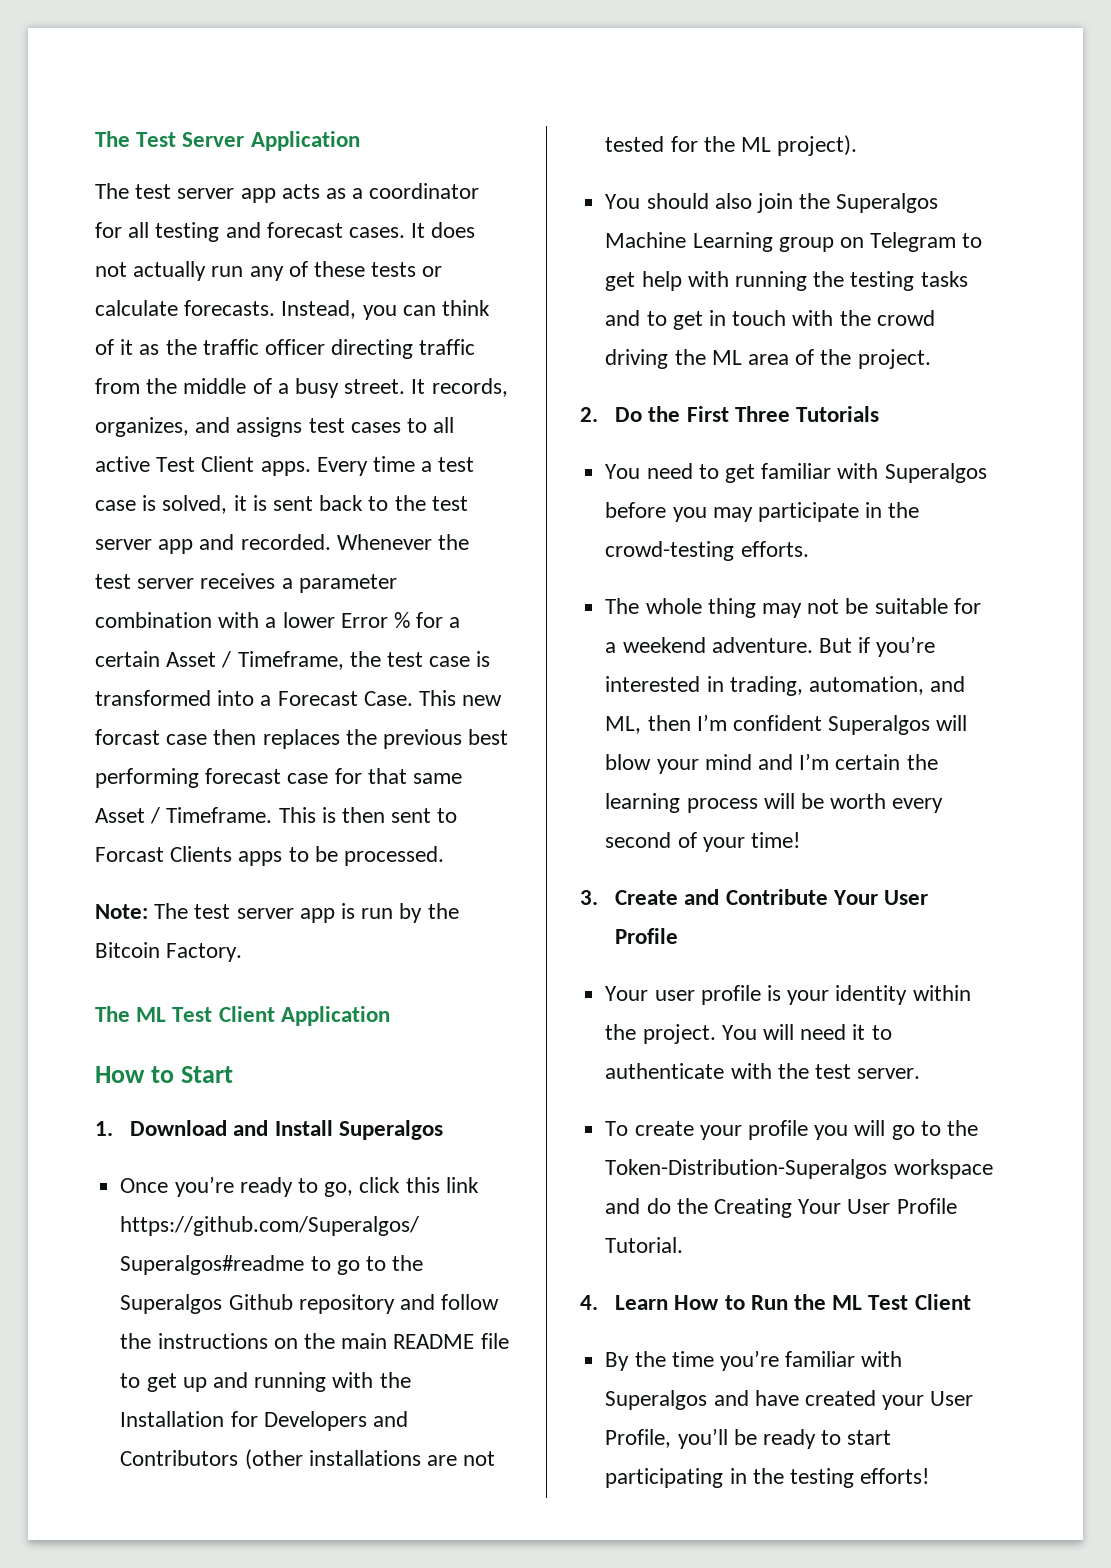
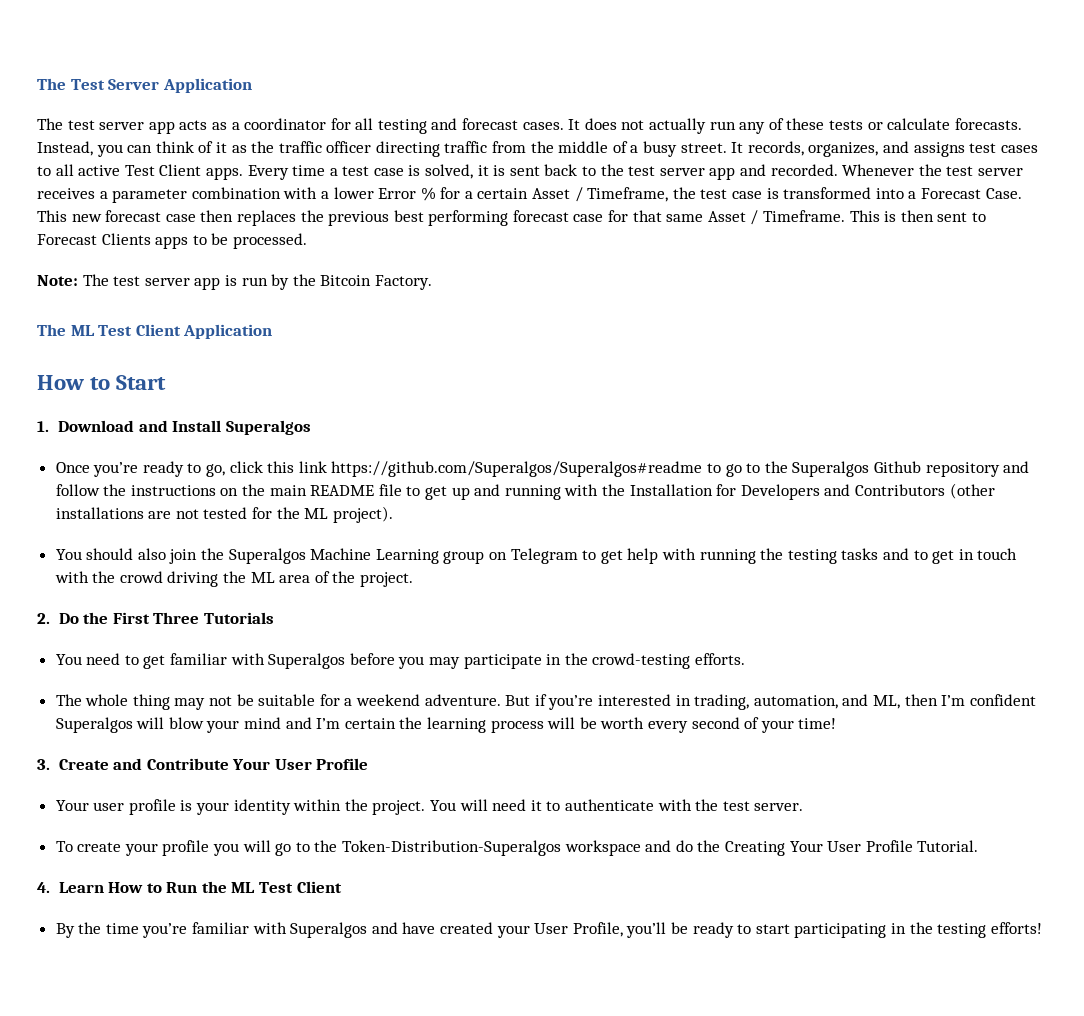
[95,729,160,745] forcast -> [105,210,162,222] forecast
[95,847,164,862] Forcast -> [37,234,97,245] Forecast

